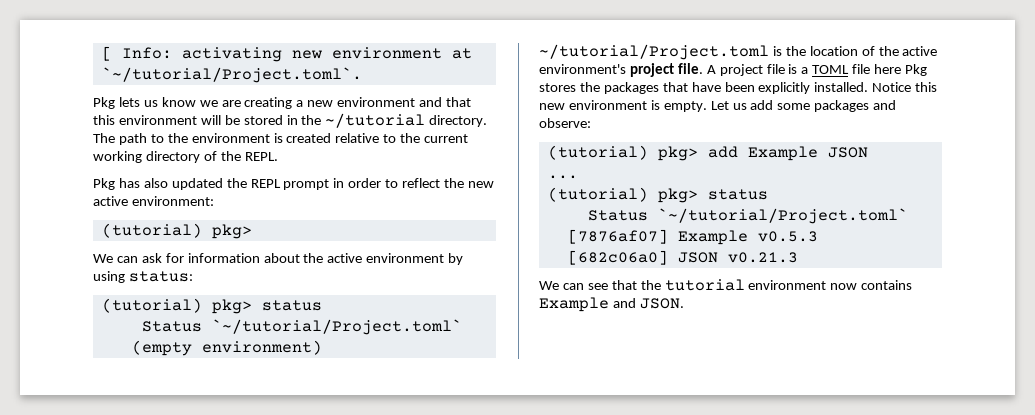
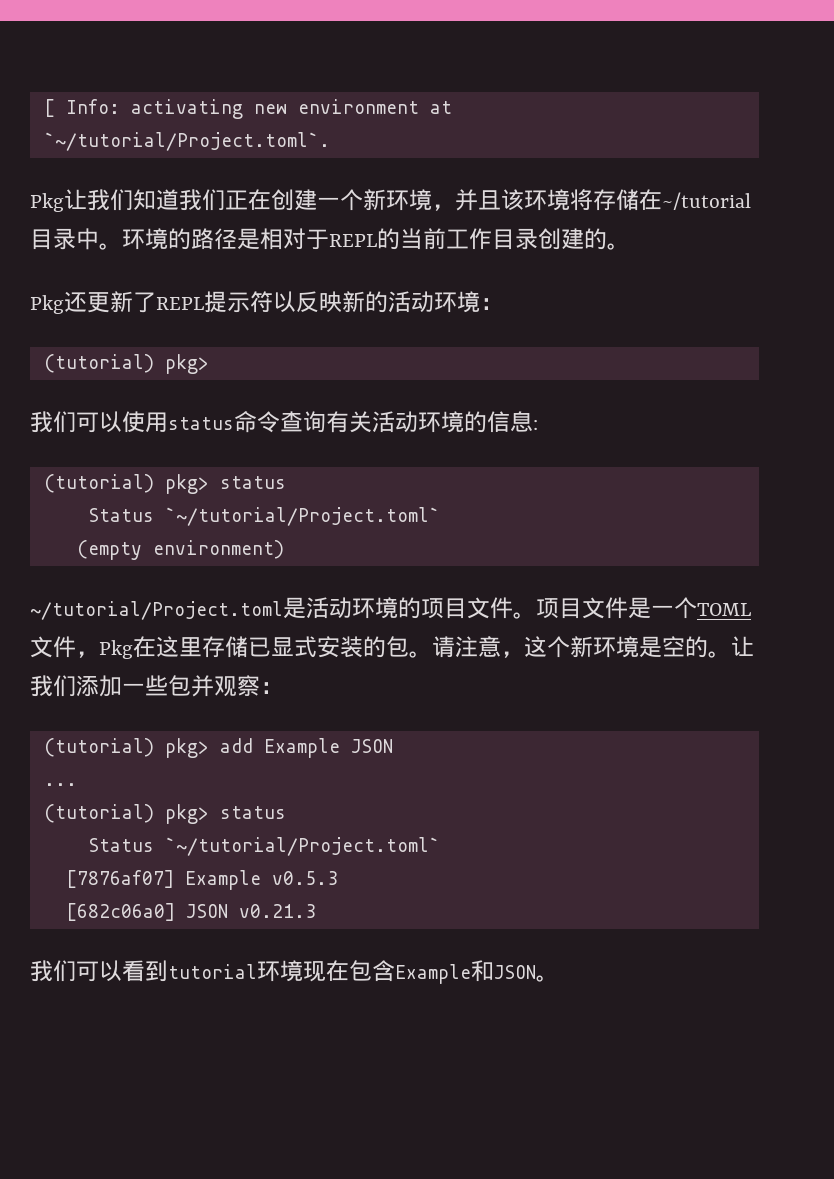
[118,97,472,109] [93,113,488,128] [93,133,469,145] [93,151,278,163] [93,178,494,190] [93,196,214,206] [101,223,252,239] [93,253,464,265] [93,271,193,283] lets us know we are creating a new environment and that this environment will be stored in the ~/tutorial directory. The path to the environment is created relative to the current working directory of the REPL. // Pkg has also updated the REPL prompt in order to reflect the new active environment: // (tutorial) pkg> // We can ask for information about the active environment by using status: -> [64,189,751,211] [30,228,630,250] [30,291,503,314] [43,354,209,374] [30,411,538,433] 让我们知道我们正在创建一个新环境，并且该环境将存储在~/tutorial目录中。环境的路径是相对于REPL的当前工作目录创建的。 // Pkg还更新了REPL提示符以反映新的活动环境： // (tutorial) pkg> // 我们可以使用status命令查询有关活动环境的信息:
[772,46,938,56] [539,63,928,77] [539,82,938,94] [539,100,897,112] [539,118,591,128] is the location of the active environment's project file. A project file is a TOML file here Pkg stores the packages that have been explicitly installed. Notice this new environment is empty. Let us add some packages and observe: -> [283,597,751,619] [30,636,754,659] [30,675,283,697] 是活动环境的项目文件。项目文件是一个TOML文件，Pkg在这里存储已显式安装的包。请注意，这个新环境是空的。让我们添加一些包并观察：
[539,279,913,291] [539,297,684,312] We can see that the tutorial environment now contains Example and JSON. -> [30,960,559,984] 我们可以看到tutorial环境现在包含Example和JSON。

